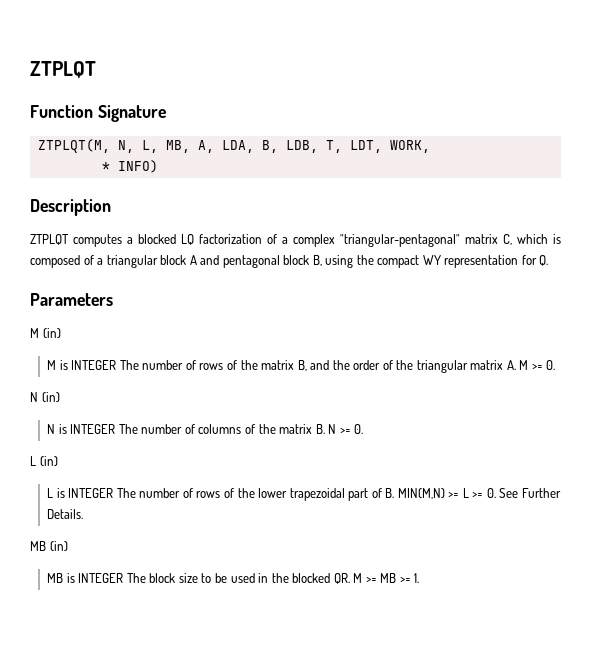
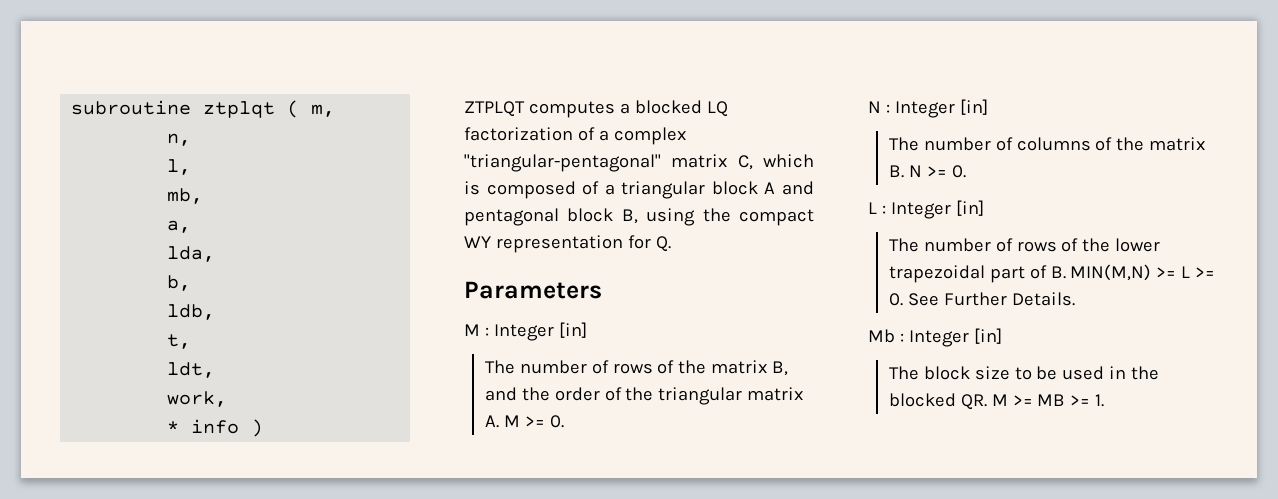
[30,61,96,78] [30,105,166,122] [37,139,430,153] ZTPLQT // Function Signature // ZTPLQT(M, N, L, MB, A, LDA, B, LDB, T, LDT, WORK, -> [71,100,336,118] [167,133,192,146] [167,159,192,175] [167,188,204,204] [167,220,192,233] [167,246,216,262] [167,275,192,291] [167,304,216,320] [167,334,192,349] [167,362,216,378] [167,391,228,407] subroutine ztplqt ( m, // n, // l, // mb, // a, // lda, // b, // ldb, // t, // ldt, // work,
[117,160,158,173] [30,199,111,216] INFO) // Description -> [191,419,264,437] info )
[42,328,61,338] [47,360,117,370] (in) // M is INTEGER -> [484,322,587,341] : Integer [in] //
[41,392,60,402] [47,424,116,434] (in) // N is INTEGER -> [885,99,988,118] : Integer [in] //
[39,456,58,466] [47,488,114,498] (in) // L is INTEGER -> [881,200,984,219] : Integer [in] //
[30,541,68,551] [47,573,124,583] MB (in) // MB is INTEGER -> [868,328,1002,347] Mb : Integer [in] //

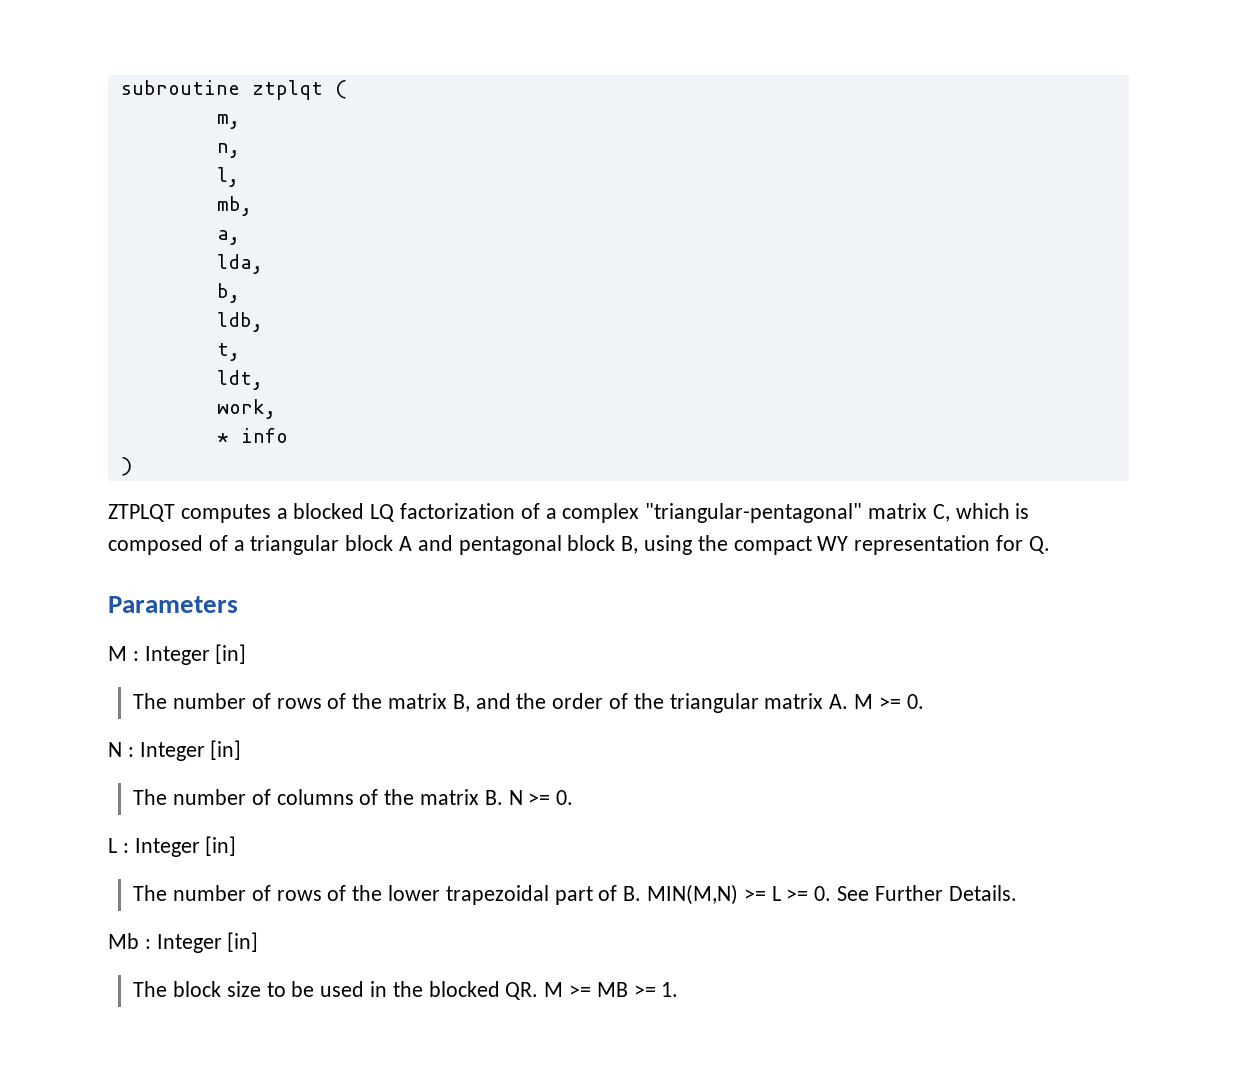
(300, 109) none -> (347, 89) //
(240, 426) none -> (288, 435) //

